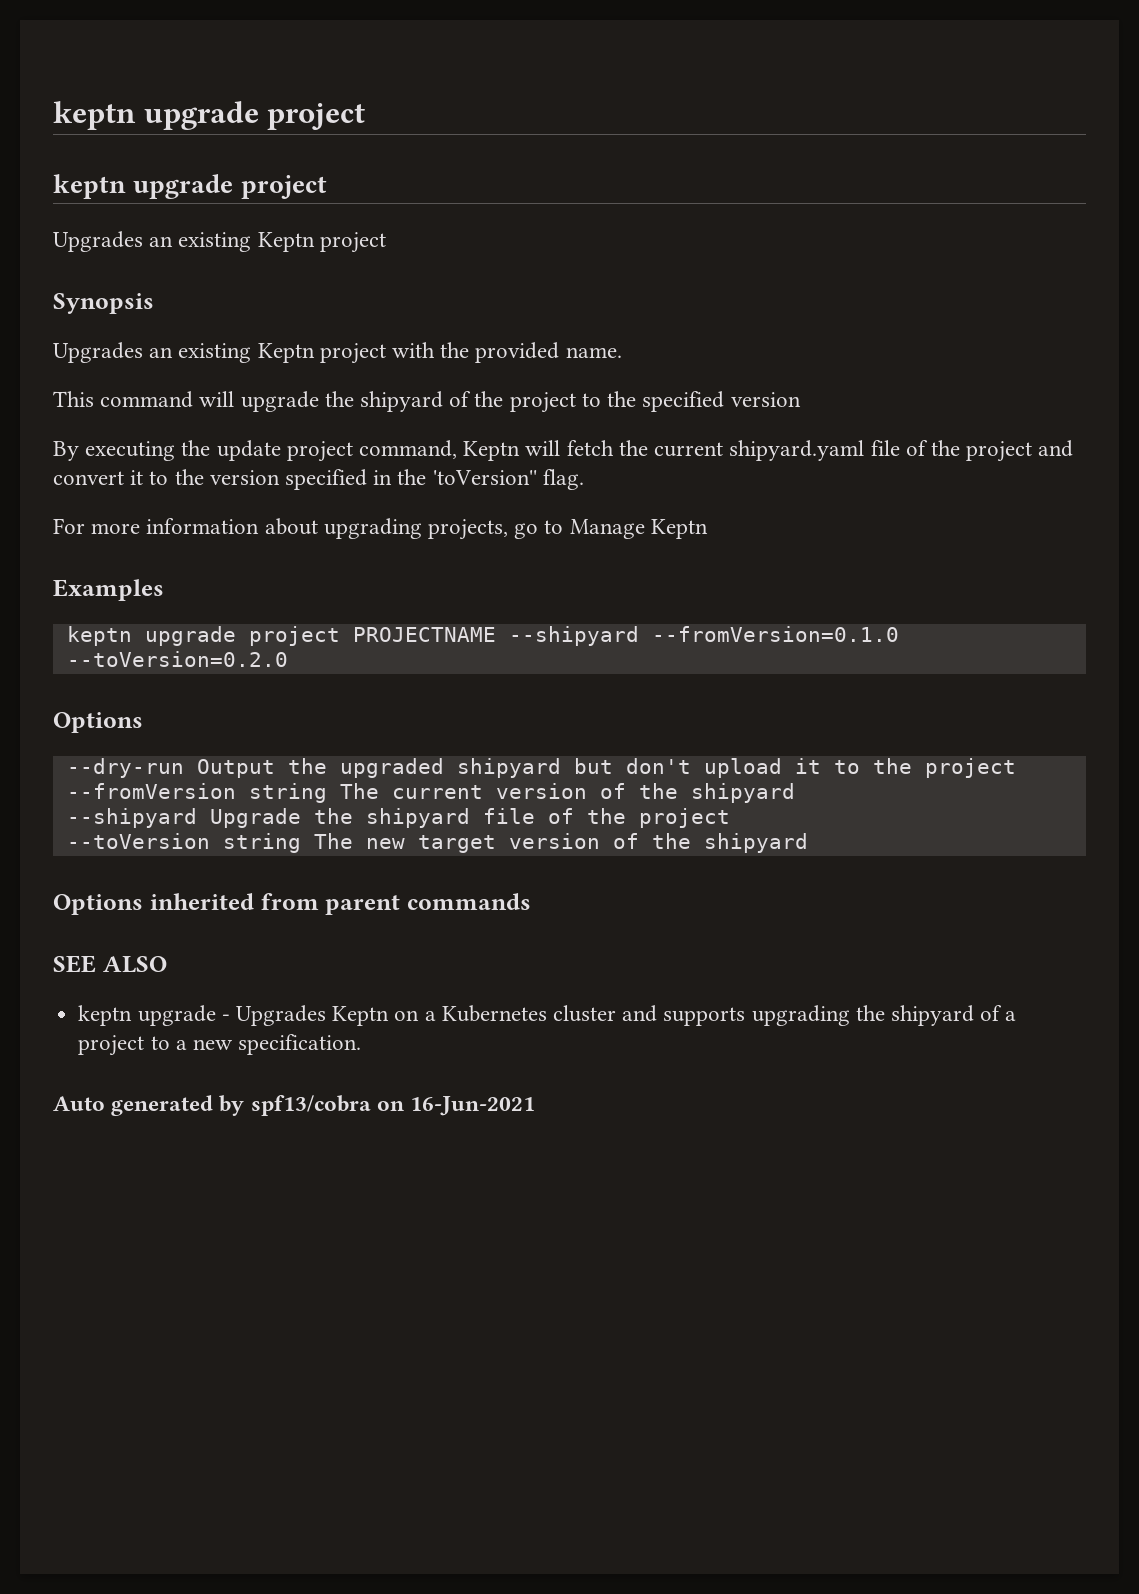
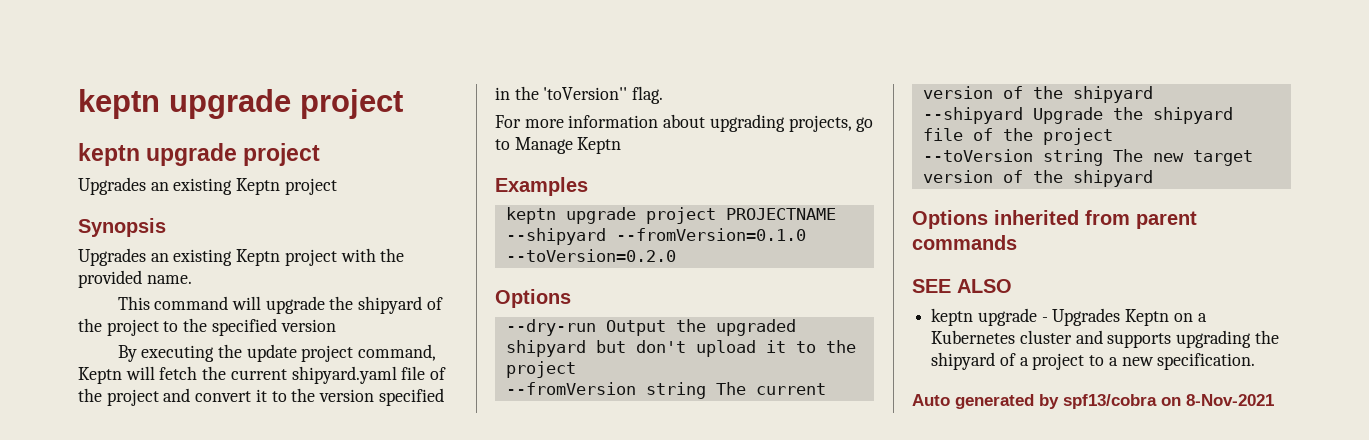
[410,1096,536,1116] 16-Jun-2021 -> [1186,394,1274,406] 8-Nov-2021

